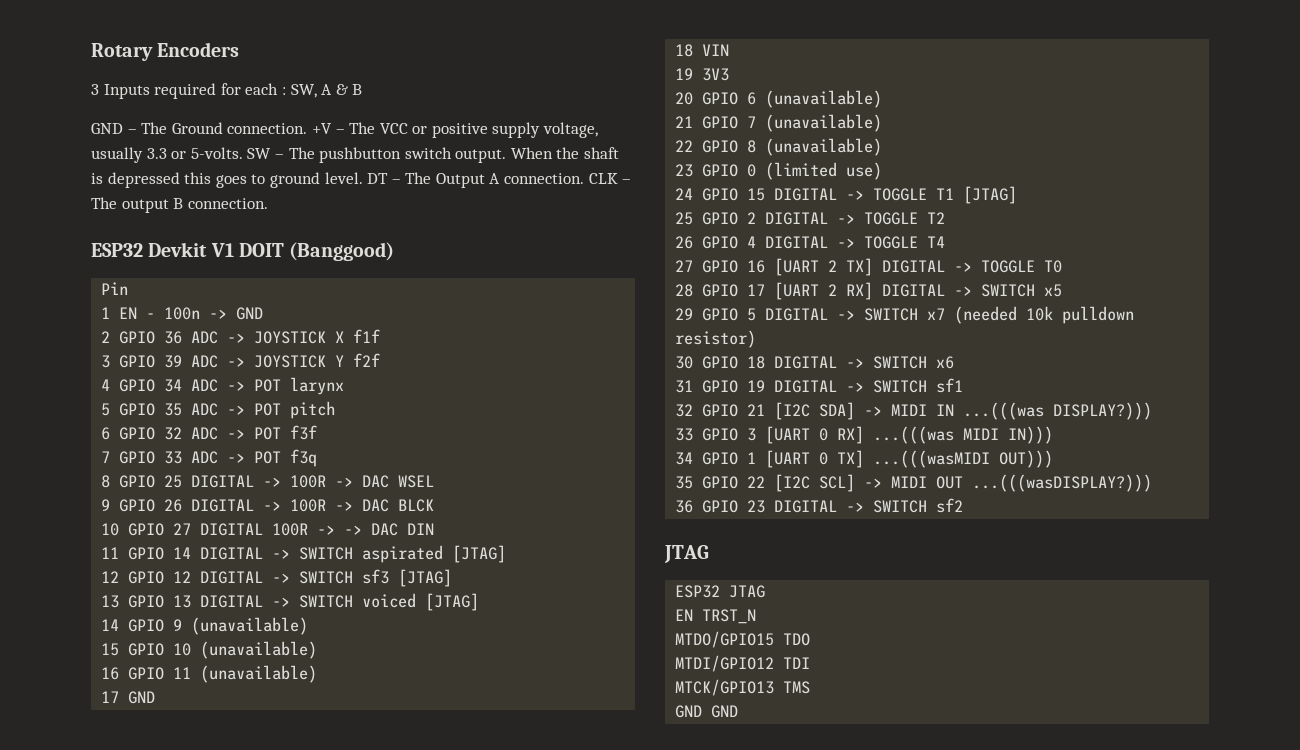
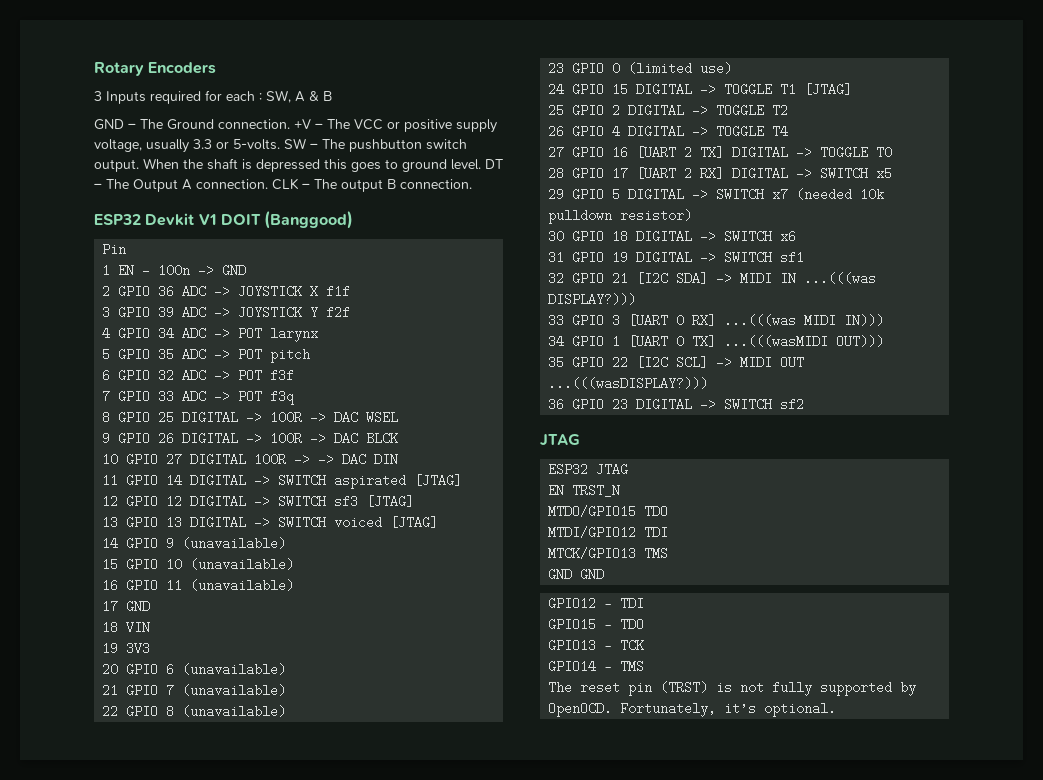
(739, 711) none -> [548,597,645,610] [548,618,645,631] [548,639,645,652] [548,660,645,673] [548,681,917,696] [548,702,837,717] // GPIO12 — TDI // GPIO15 — TDO // GPIO13 — TCK // GPIO14 — TMS // The reset pin (TRST) is not fully supported by OpenOCD. Fortunately, it’s optional.

